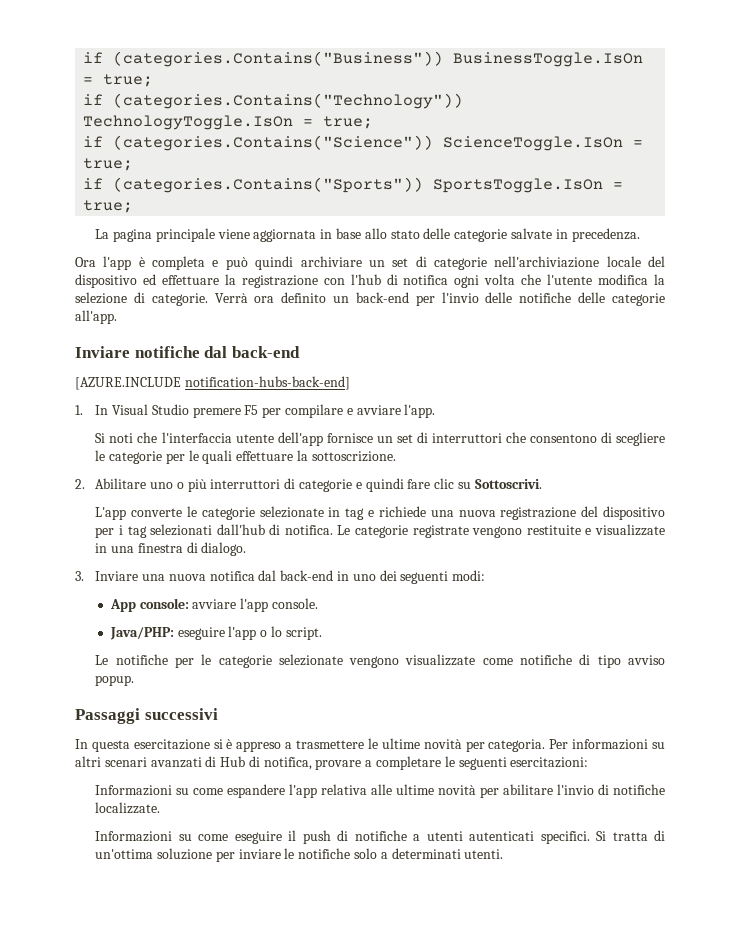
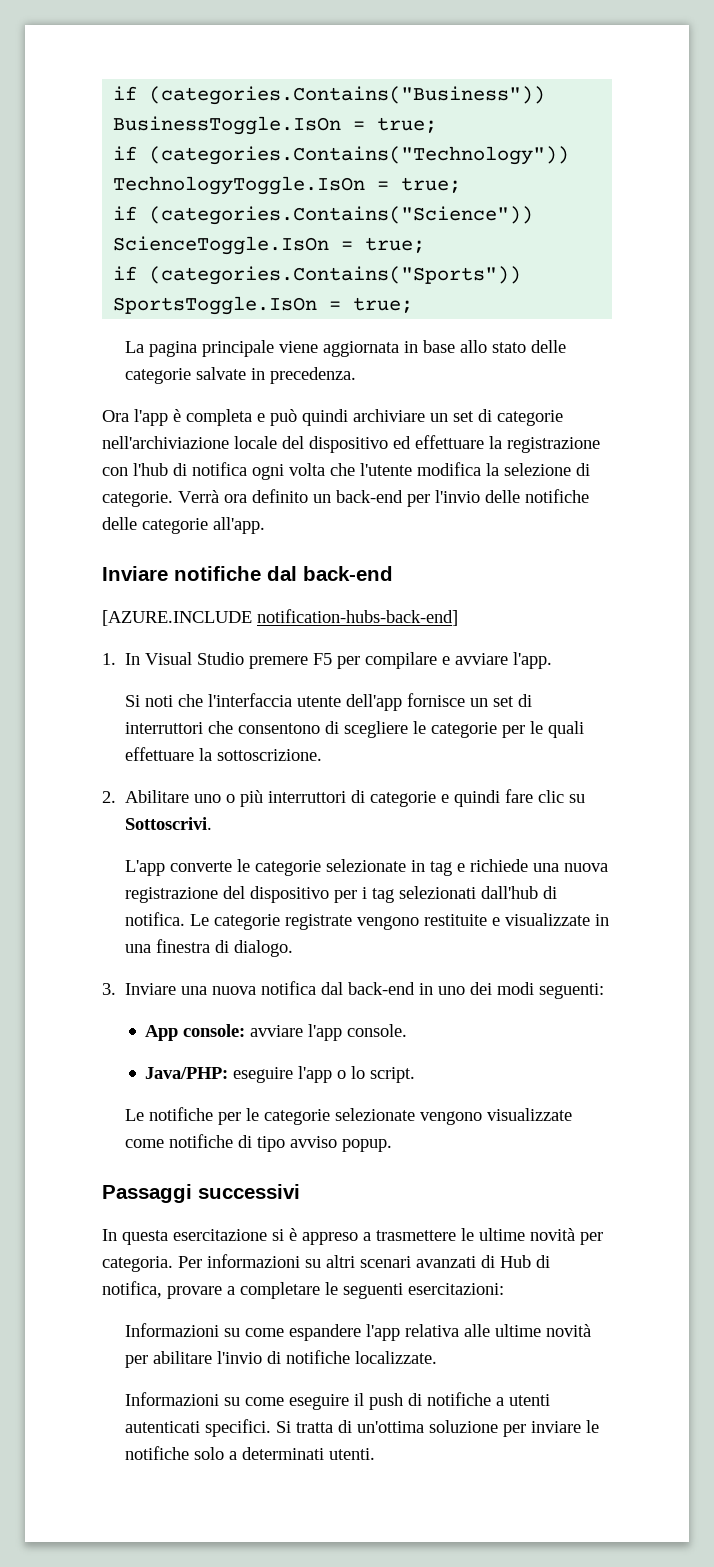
[400,570,486,584] seguenti modi: -> [497,982,605,999] modi seguenti:

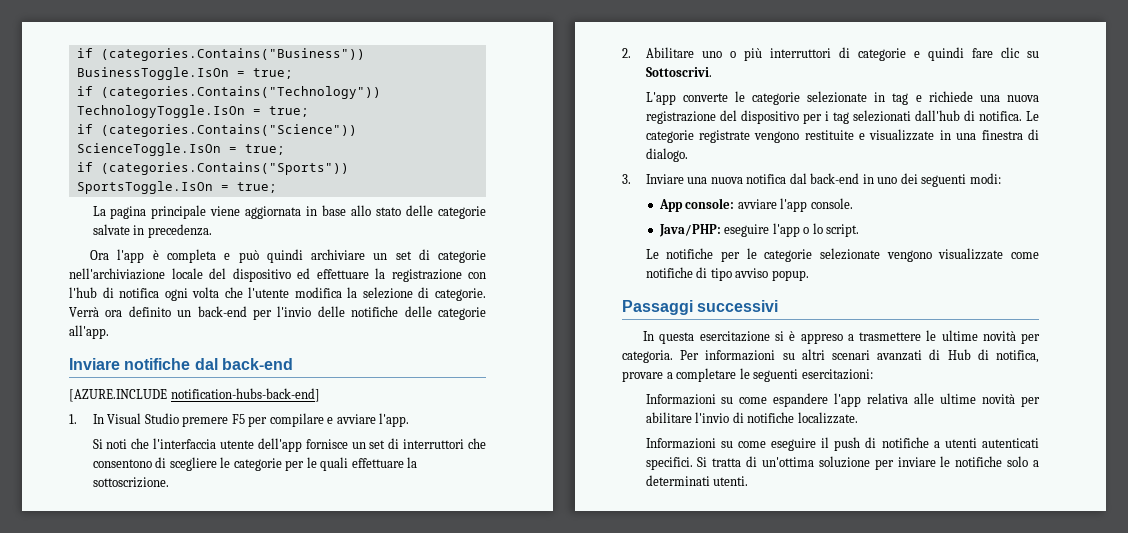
[497,982,605,999] modi seguenti: -> [921,173,1001,187] seguenti modi:

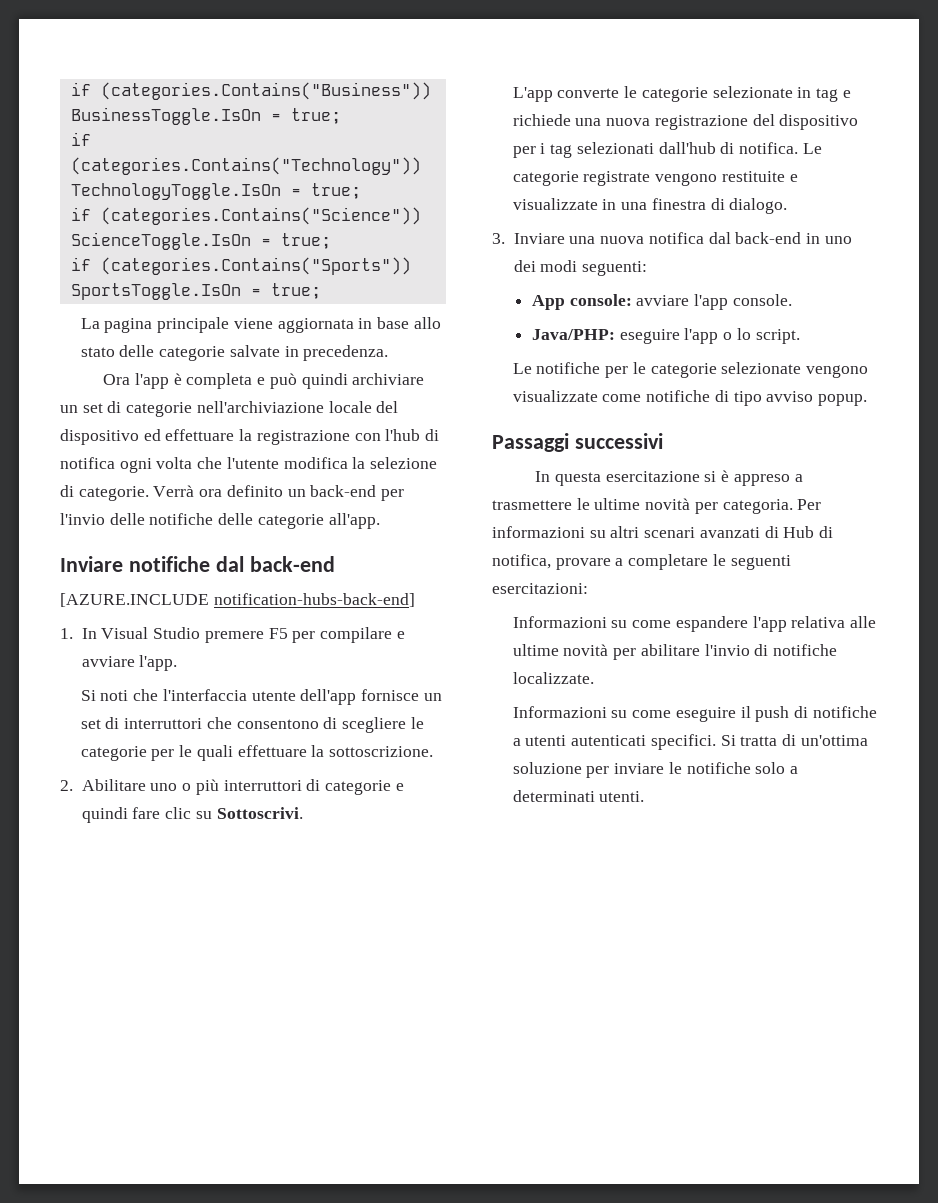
[921,173,1001,187] seguenti modi: -> [540,260,648,276] modi seguenti:

